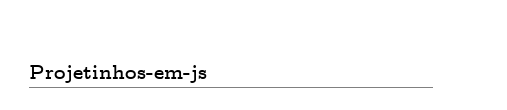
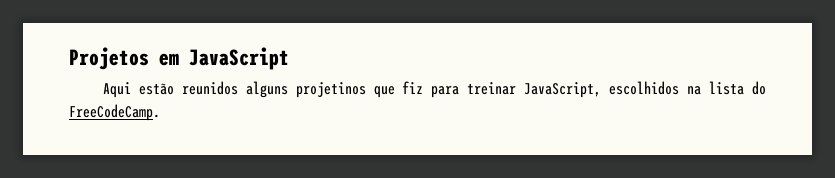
[29,65,207,83] Projetinhos-em-js -> [69,47,289,70] [102,81,766,98] [69,104,160,121] Projetos em JavaScript // Aqui estão reunidos alguns projetinos que fiz para treinar JavaScript, escolhidos na lista do FreeCodeCamp.

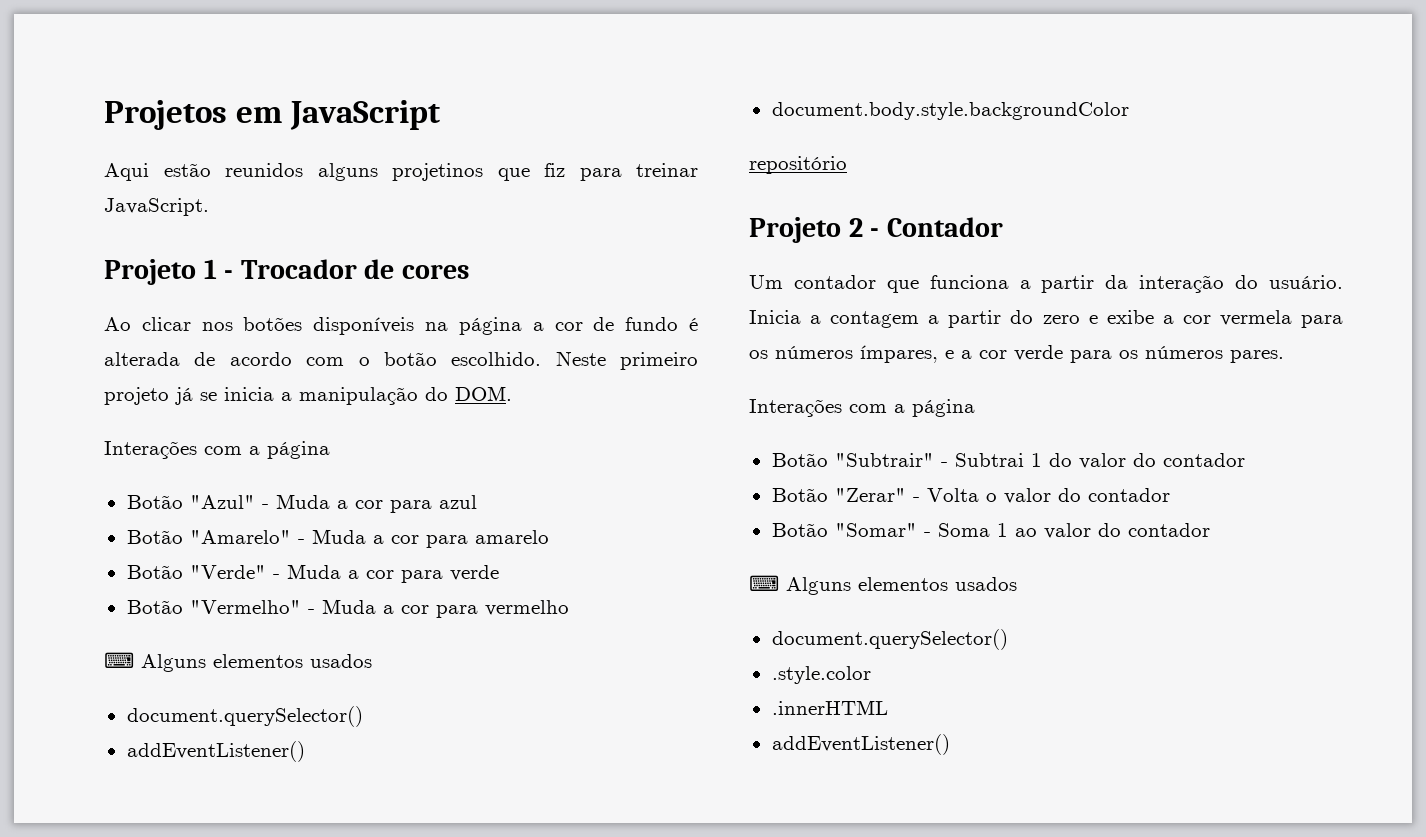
[524,81,766,98] [69,104,160,121] JavaScript, escolhidos na lista do FreeCodeCamp. -> [104,198,209,216] [104,259,469,285] [104,317,698,335] [104,351,698,370] [104,386,512,405] [104,441,330,459] [126,494,477,513] [126,529,549,548] [126,564,499,583] [126,599,569,618] [104,652,372,672] [126,706,363,727] [126,741,305,762] [771,102,1129,120] [749,156,847,174] [749,217,1003,243] [749,275,1343,293] [749,310,1343,328] [749,345,1284,363] [749,399,975,417] [771,453,1245,469] [771,488,1170,504] [771,523,1210,539] [749,575,1017,595] [771,629,1008,650] [771,666,871,684] [771,700,888,715] [771,734,950,755] JavaScript. // Projeto 1 - Trocador de cores // Ao clicar nos botões disponíveis na página a cor de fundo é alterada de acordo com o botão escolhido. Neste primeiro projeto já se inicia a manipulação do DOM. // Interações com a página // Botão "Azul" - Muda a cor para azul // Botão "Amarelo" - Muda a cor para amarelo // Botão "Verde" - Muda a cor para verde // Botão "Vermelho" - Muda a cor para vermelho // ⌨ Alguns elementos usados // document.querySelector() // addEventListener() // document.body.style.backgroundColor // repositório // Projeto 2 - Contador // Um contador que funciona a partir da interação do usuário. Inicia a contagem a partir do zero e exibe a cor vermela para os números ímpares, e a cor verde para os números pares. // Interações com a página // Botão "Subtrair" - Subtrai 1 do valor do contador // Botão "Zerar" - Volta o valor do contador // Botão "Somar" - Soma 1 ao valor do contador // ⌨ Alguns elementos usados // document.querySelector() // .style.color // .innerHTML // addEventListener()

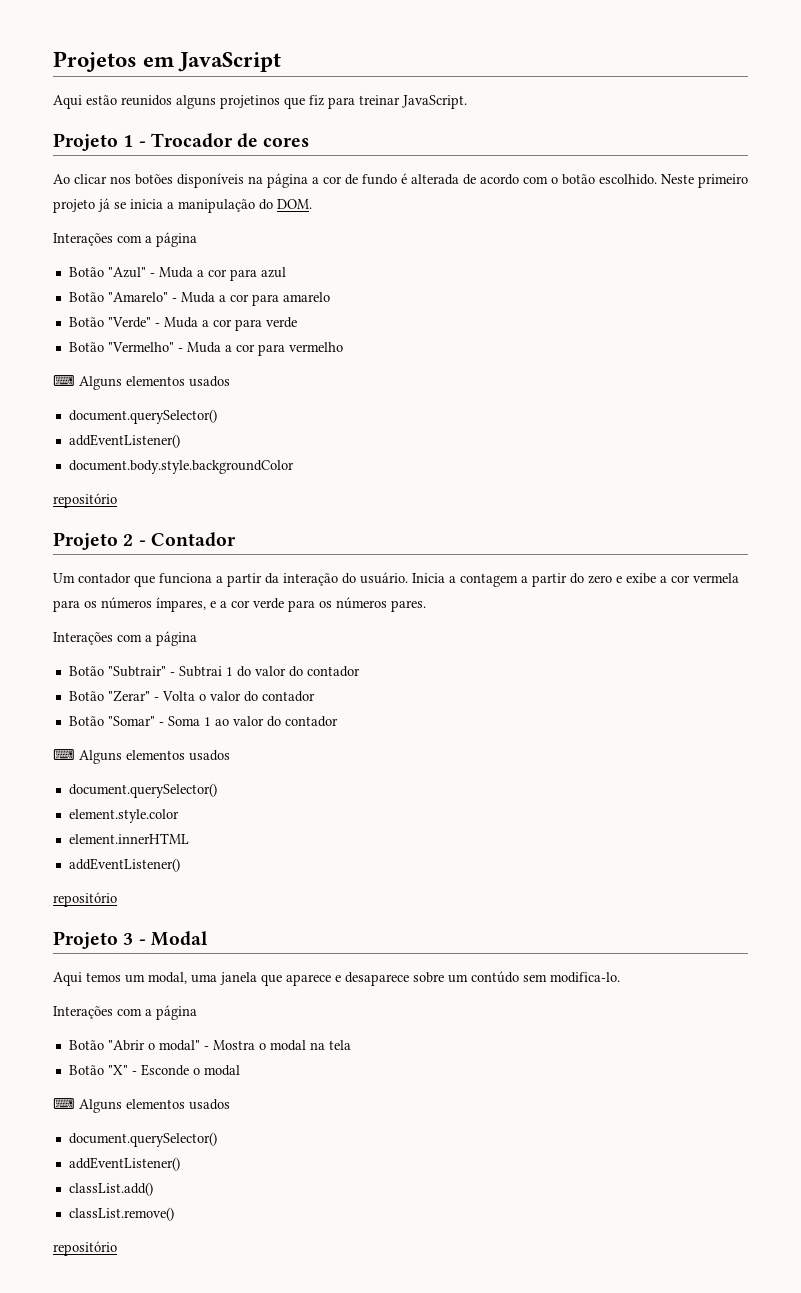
[771,666,871,684] [771,700,888,715] [771,734,950,755] .style.color // .innerHTML // addEventListener() -> [68,809,179,823] [68,833,189,844] [68,858,180,872] [53,892,117,907] [53,931,208,949] [53,971,620,986] [53,1005,197,1020] [68,1040,351,1051] [68,1064,240,1076] [53,1098,230,1113] [68,1132,217,1147] [68,1157,180,1171] [68,1182,153,1196] [68,1207,174,1221] [53,1241,117,1256] element.style.color // element.innerHTML // addEventListener() // repositório // Projeto 3 - Modal // Aqui temos um modal, uma janela que aparece e desaparece sobre um contúdo sem modifica-lo. // Interações com a página // Botão "Abrir o modal" - Mostra o modal na tela // Botão "X" - Esconde o modal // ⌨ Alguns elementos usados // document.querySelector() // addEventListener() // classList.add() // classList.remove() // repositório

